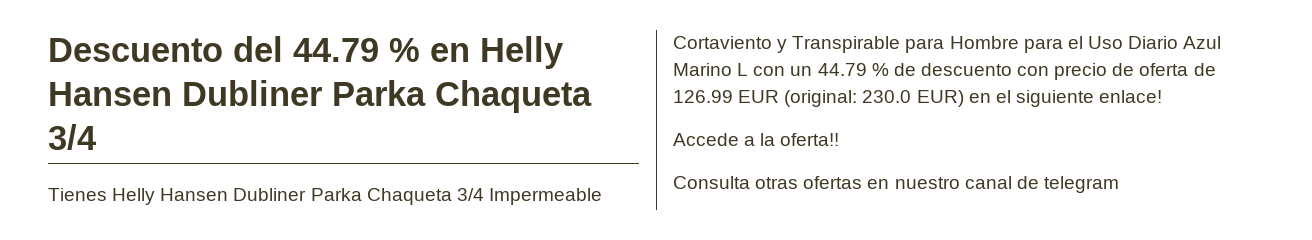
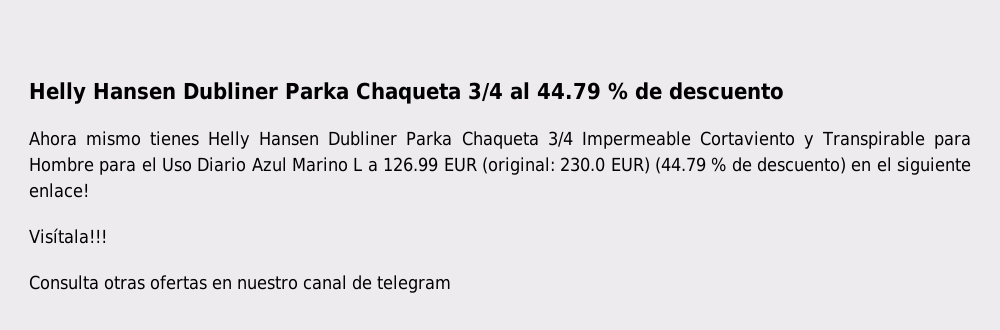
[48,36,563,69] [48,80,592,113] [48,124,96,150] [48,188,107,201] Descuento del 44.79 % en Helly Hansen Dubliner Parka Chaqueta 3/4 // Tienes -> [29,82,784,104] [29,131,200,146] Helly Hansen Dubliner Parka Chaqueta 3/4 al 44.79 % de descuento // Ahora mismo tienes
[753,63,1216,80] con un 44.79 % de descuento con precio de oferta de -> [367,160,378,172] a
(964, 98) none -> [654,157,846,174] (44.79 % de descuento)
[673,133,840,146] Accede a la oferta!! -> [29,228,107,244] Visítala!!!

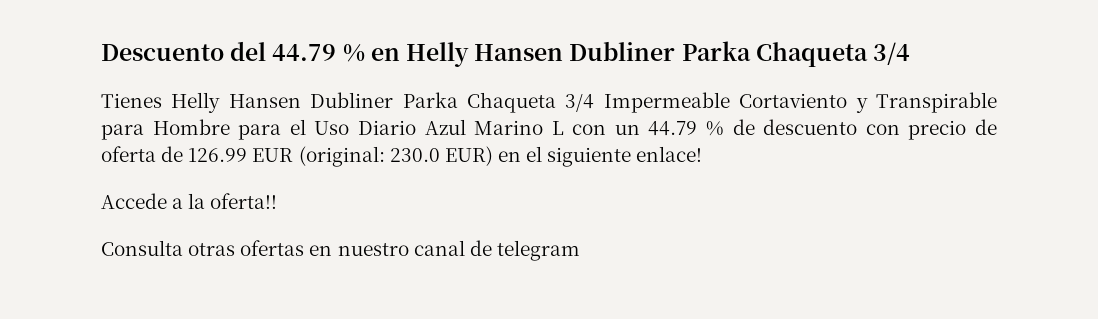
[29,82,784,104] [29,131,200,146] Helly Hansen Dubliner Parka Chaqueta 3/4 al 44.79 % de descuento // Ahora mismo tienes -> [101,41,911,67] [101,93,162,108] Descuento del 44.79 % en Helly Hansen Dubliner Parka Chaqueta 3/4 // Tienes
[367,160,378,172] a -> [572,119,998,140] [101,146,184,162] con un 44.79 % de descuento con precio de oferta de
[654,157,846,174] (44.79 % de descuento) -> (493, 156) none
[29,228,107,244] Visítala!!! -> [101,193,278,209] Accede a la oferta!!

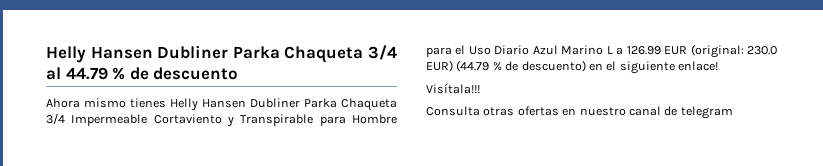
[101,41,911,67] [101,93,162,108] Descuento del 44.79 % en Helly Hansen Dubliner Parka Chaqueta 3/4 // Tienes -> [46,45,397,63] [46,67,239,80] [46,98,166,108] Helly Hansen Dubliner Parka Chaqueta 3/4 al 44.79 % de descuento // Ahora mismo tienes
[572,119,998,140] [101,146,184,162] con un 44.79 % de descuento con precio de oferta de -> [616,47,624,55] a
(493, 156) none -> [456,60,586,72] (44.79 % de descuento)
[101,193,278,209] Accede a la oferta!! -> [426,83,480,94] Visítala!!!

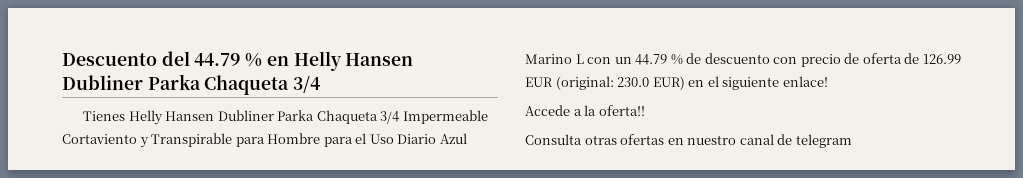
[46,45,397,63] [46,67,239,80] [46,98,166,108] Helly Hansen Dubliner Parka Chaqueta 3/4 al 44.79 % de descuento // Ahora mismo tienes -> [62,51,414,71] [62,74,321,95] [83,111,126,121] Descuento del 44.79 % en Helly Hansen Dubliner Parka Chaqueta 3/4 // Tienes
[616,47,624,55] a -> [587,53,920,67] con un 44.79 % de descuento con precio de oferta de
[456,60,586,72] (44.79 % de descuento) -> (685, 83) none
[426,83,480,94] Visítala!!! -> [525,105,645,116] Accede a la oferta!!

